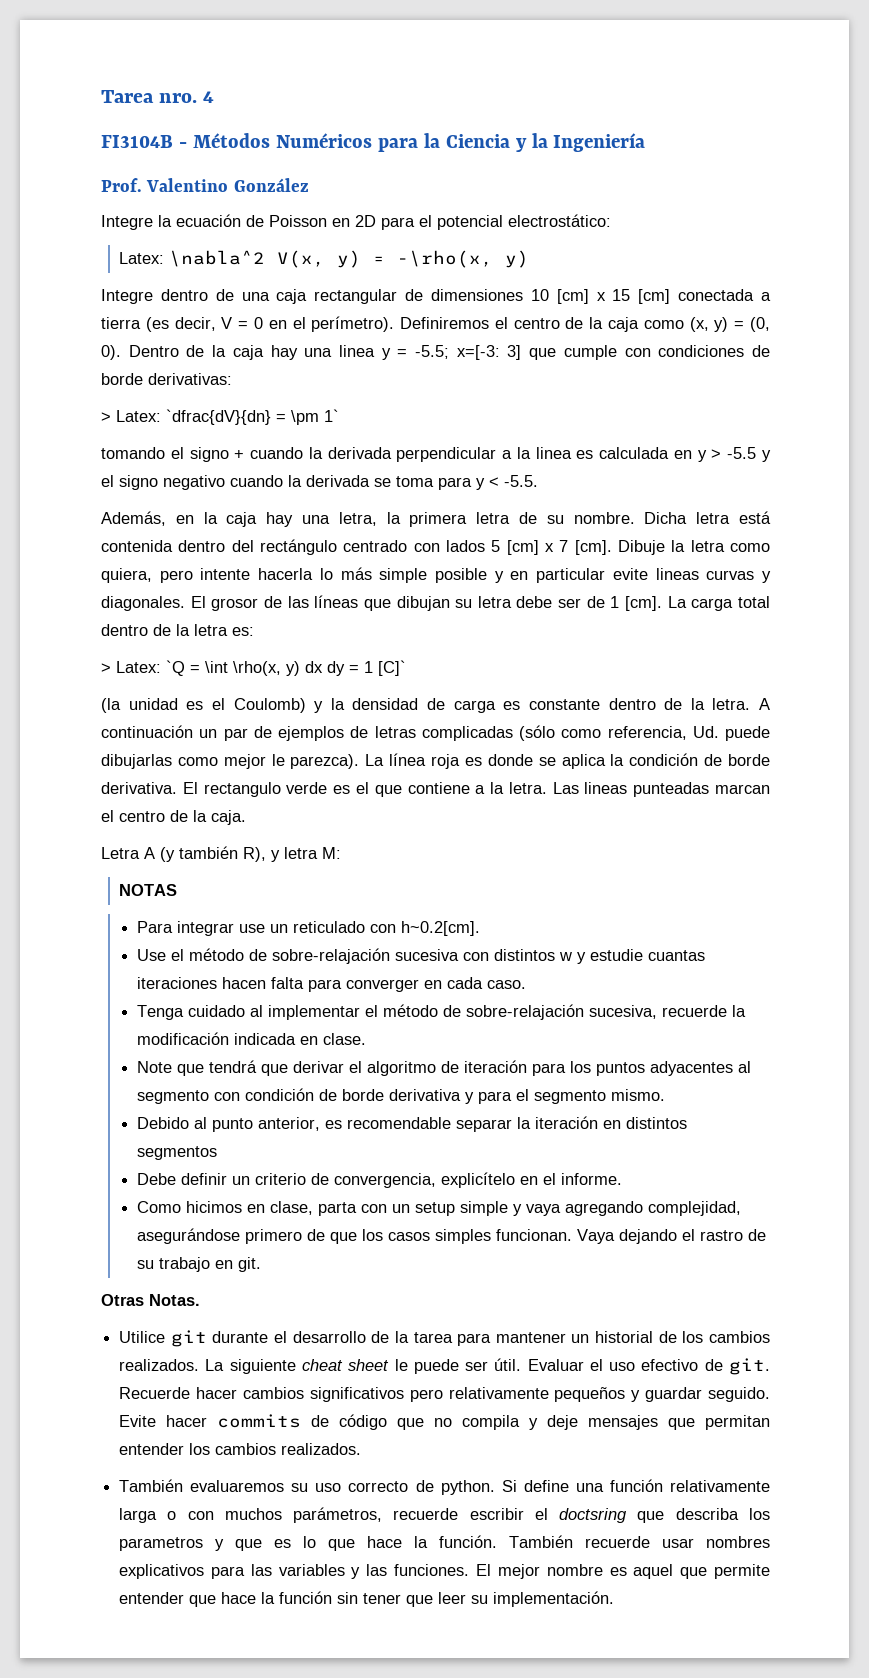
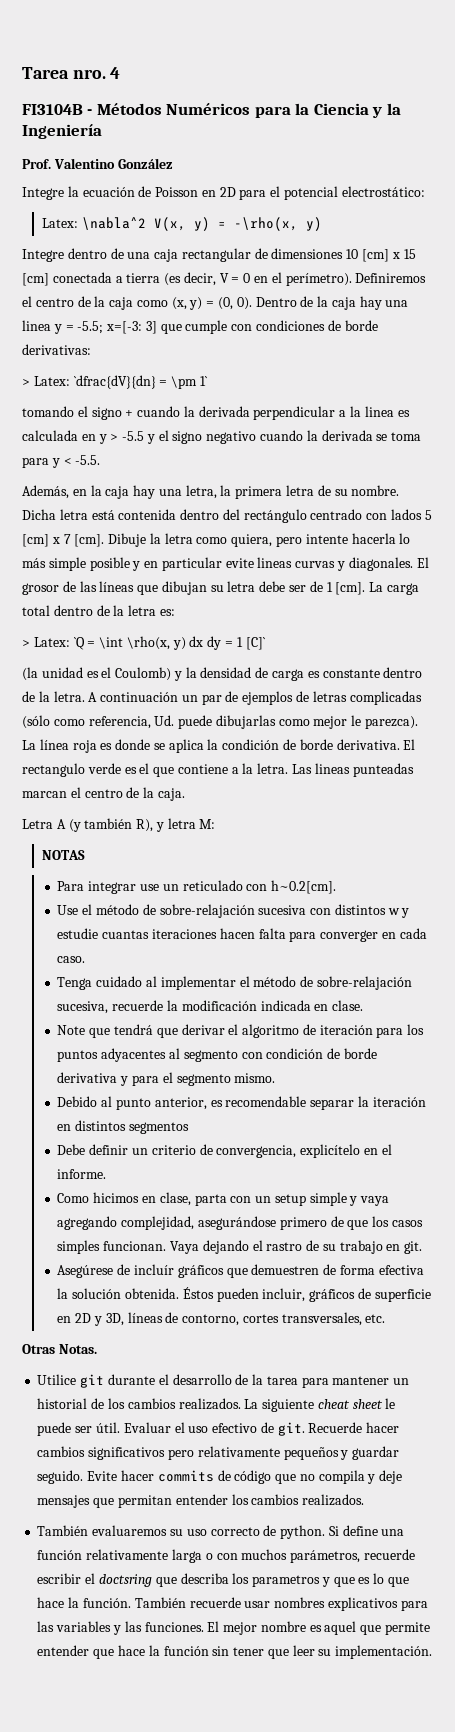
(262, 1264) none -> [57,1264,424,1278] [57,1287,431,1302] [57,1312,386,1326] // Asegúrese de incluír gráficos que demuestren de forma efectiva la solución obtenida. Éstos pueden incluir, gráficos de superficie en 2D y 3D, líneas de contorno, cortes transversales, etc.

